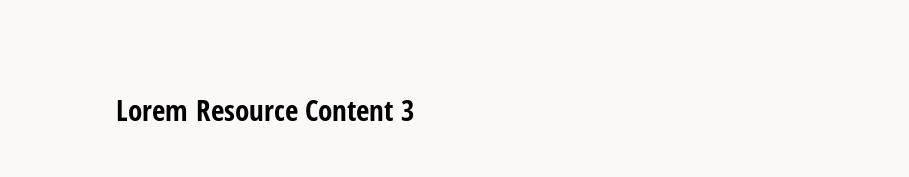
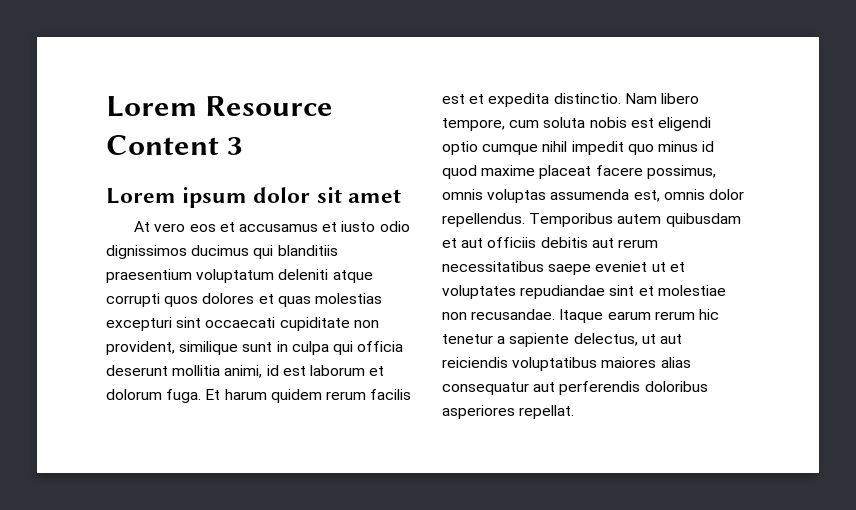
(415, 110) none -> [106,187,401,208] [134,221,410,232] [106,245,338,259] [106,269,373,283] [106,293,382,307] [106,317,379,331] [106,341,404,355] [106,365,385,378] [106,389,412,403] [442,93,699,107] [442,117,711,131] [442,141,715,155] [442,165,716,179] [442,189,744,203] [442,213,741,227] [442,237,658,248] [442,261,685,275] [442,285,726,299] [442,309,719,323] [442,333,682,347] [442,357,691,371] [442,381,708,395] [442,405,575,419] // Lorem ipsum dolor sit amet // At vero eos et accusamus et iusto odio dignissimos ducimus qui blanditiis praesentium voluptatum deleniti atque corrupti quos dolores et quas molestias excepturi sint occaecati cupiditate non provident, similique sunt in culpa qui officia deserunt mollitia animi, id est laborum et dolorum fuga. Et harum quidem rerum facilis est et expedita distinctio. Nam libero tempore, cum soluta nobis est eligendi optio cumque nihil impedit quo minus id quod maxime placeat facere possimus, omnis voluptas assumenda est, omnis dolor repellendus. Temporibus autem quibusdam et aut officiis debitis aut rerum necessitatibus saepe eveniet ut et voluptates repudiandae sint et molestiae non recusandae. Itaque earum rerum hic tenetur a sapiente delectus, ut aut reiciendis voluptatibus maiores alias consequatur aut perferendis doloribus asperiores repellat.

